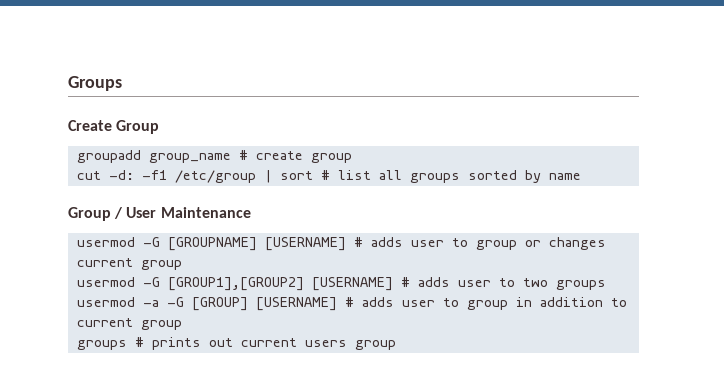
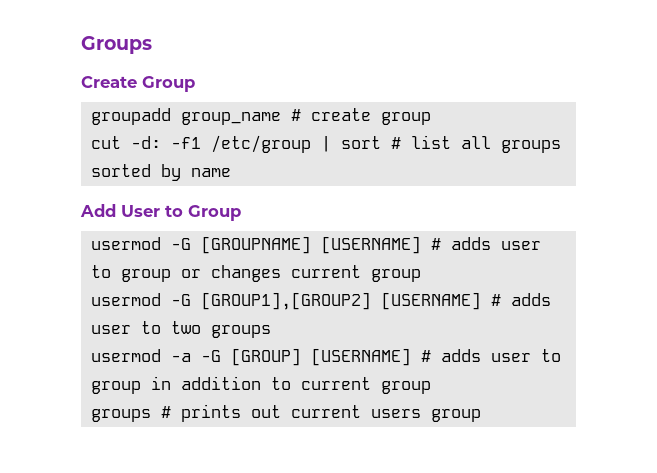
[68,207,251,221] Group / User Maintenance -> [80,204,241,221] Add User to Group

